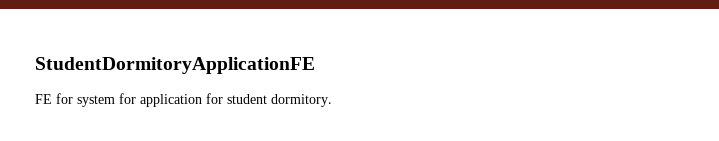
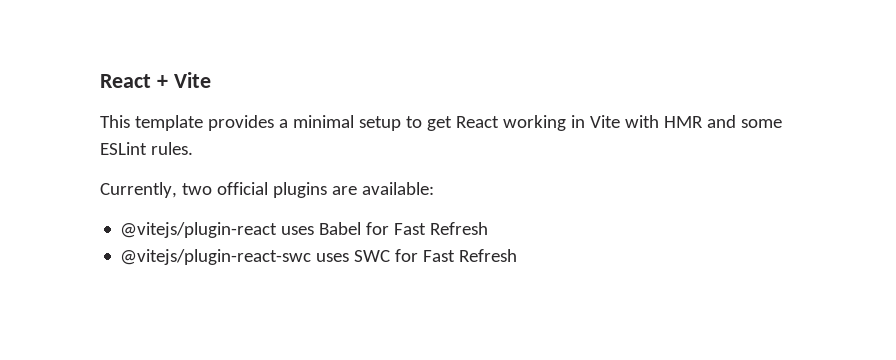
[35,57,315,74] [35,93,332,107] StudentDormitoryApplicationFE // FE for system for application for student dormitory. -> [100,72,211,88] [100,115,782,131] [100,142,193,155] [100,182,434,198] [120,222,489,238] [120,249,518,265] React + Vite // This template provides a minimal setup to get React working in Vite with HMR and some ESLint rules. // Currently, two official plugins are available: // @vitejs/plugin-react uses Babel for Fast Refresh // @vitejs/plugin-react-swc uses SWC for Fast Refresh

